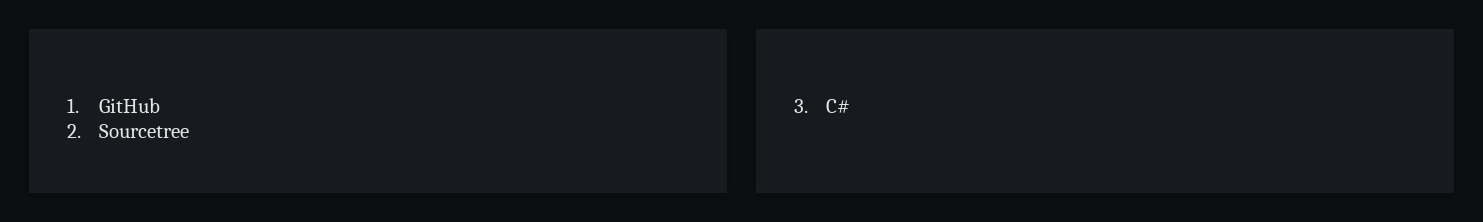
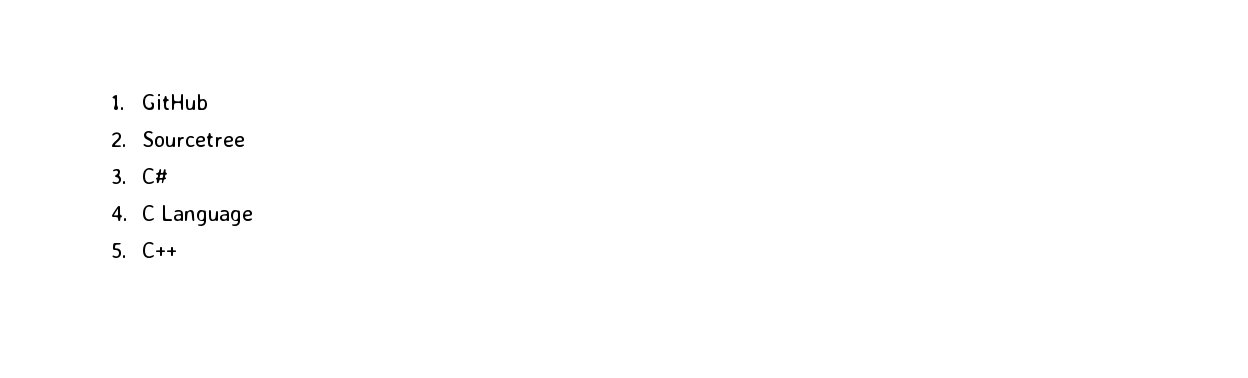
(851, 106) none -> [111,205,254,226] [111,242,178,258] // 4. C Language // 5. C++

